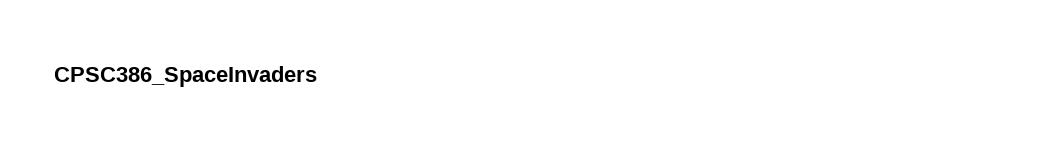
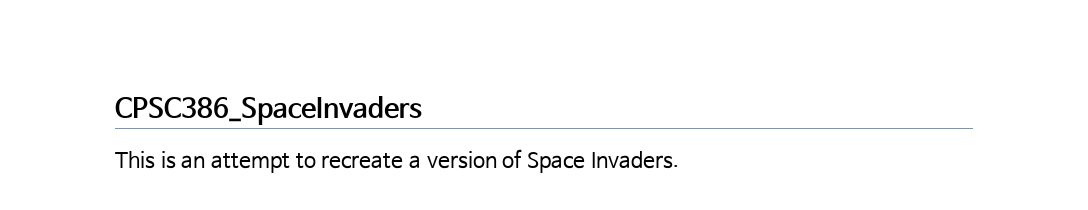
(317, 76) none -> [115,149,679,173] // This is an attempt to recreate a version of Space Invaders.

